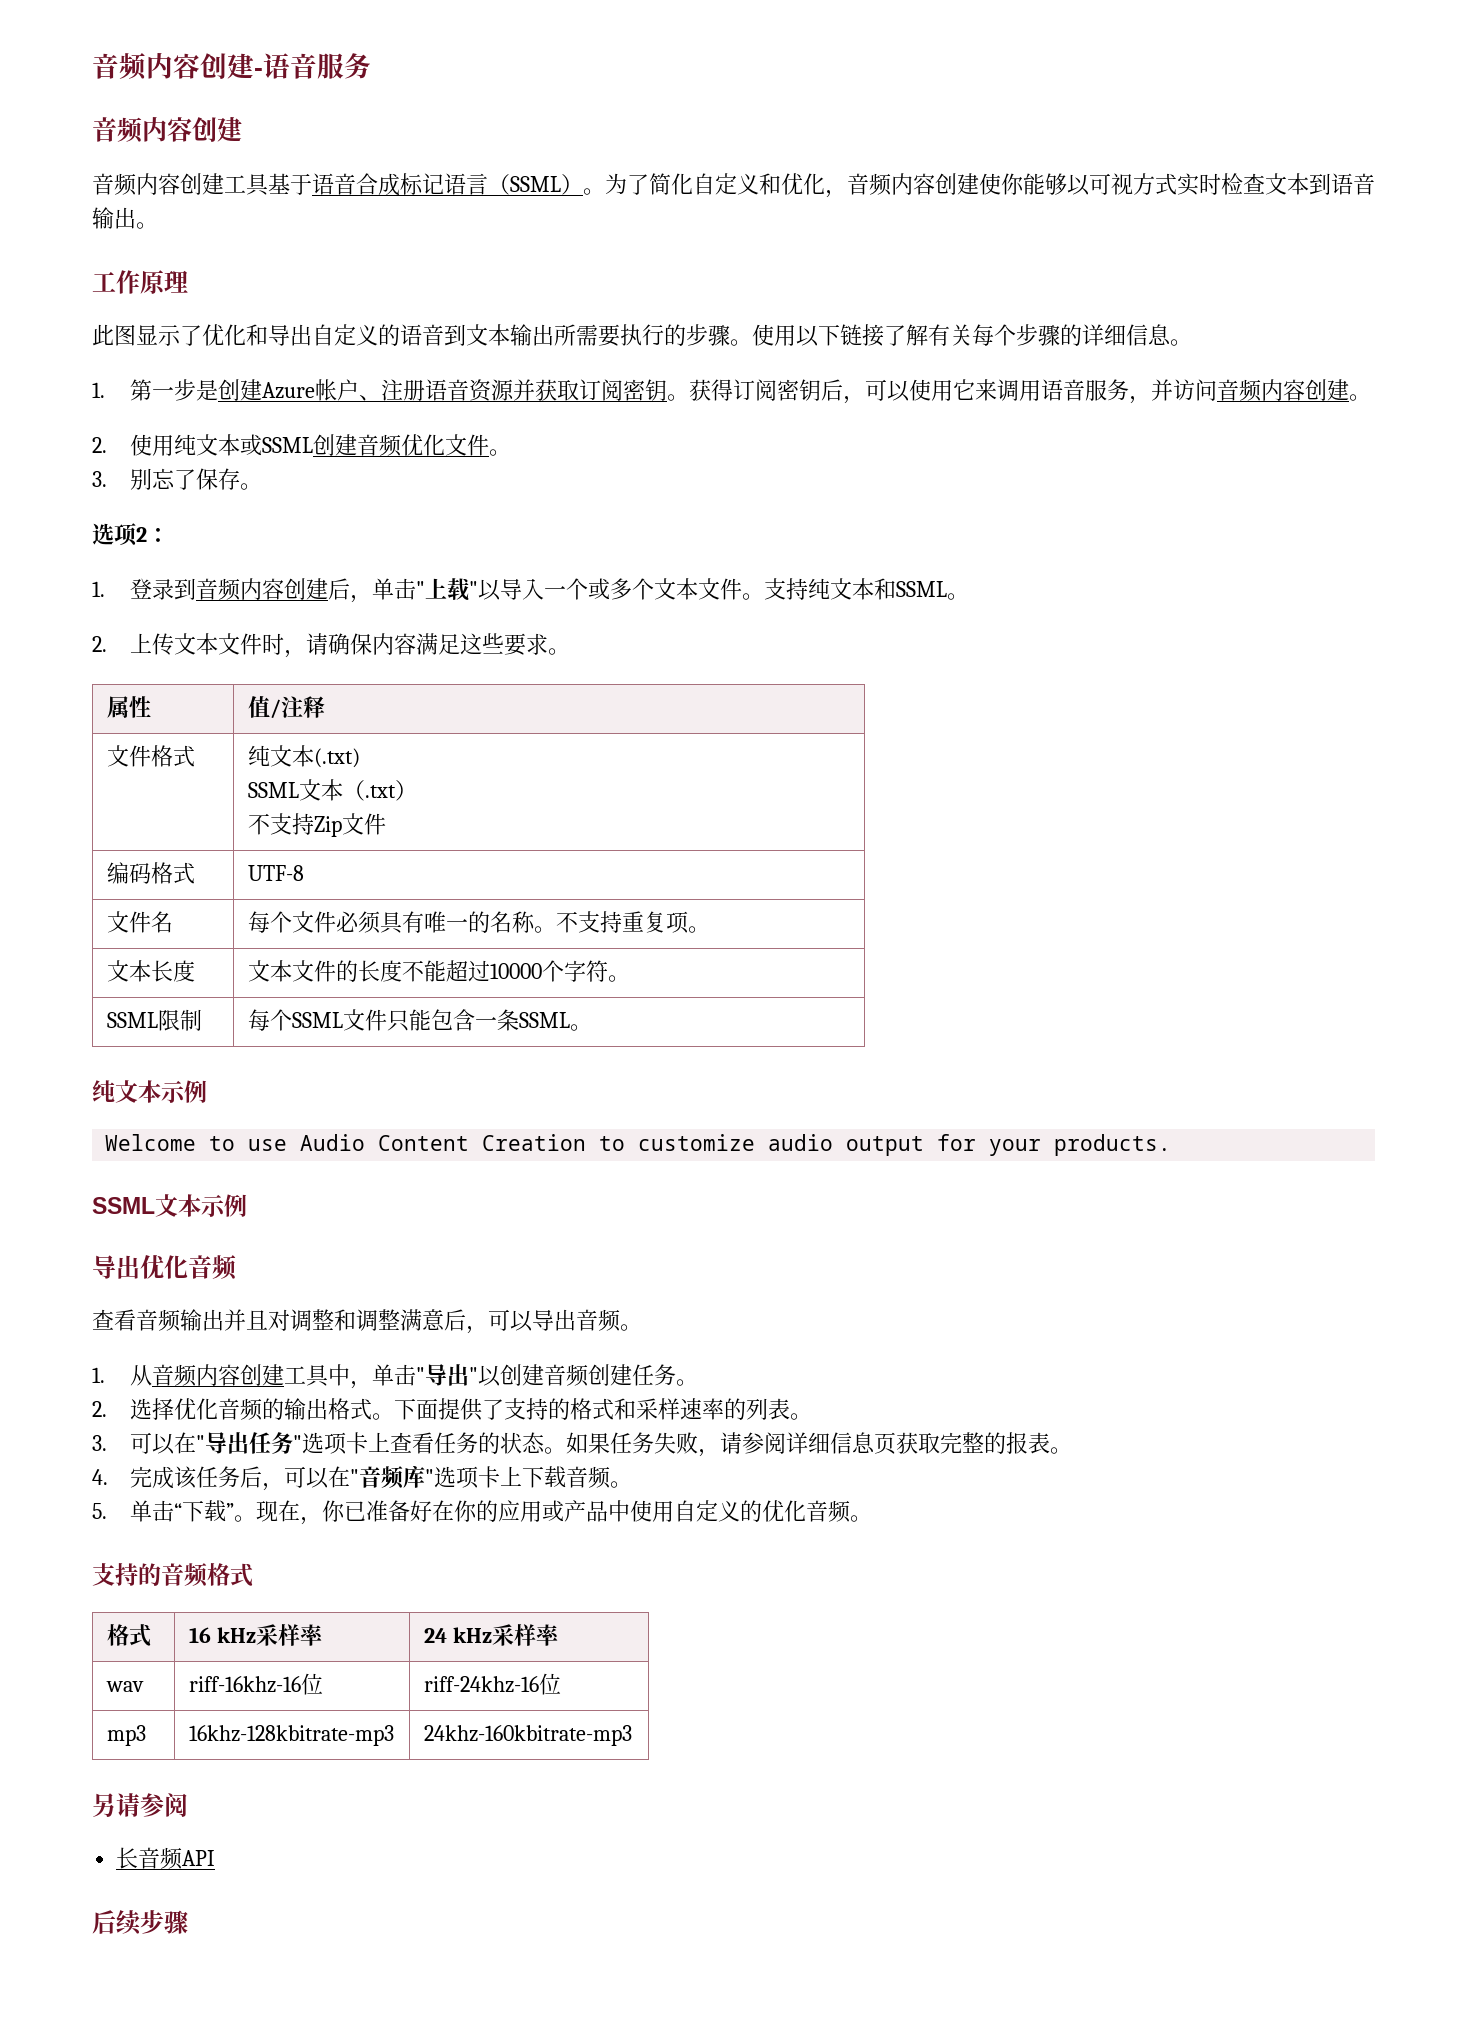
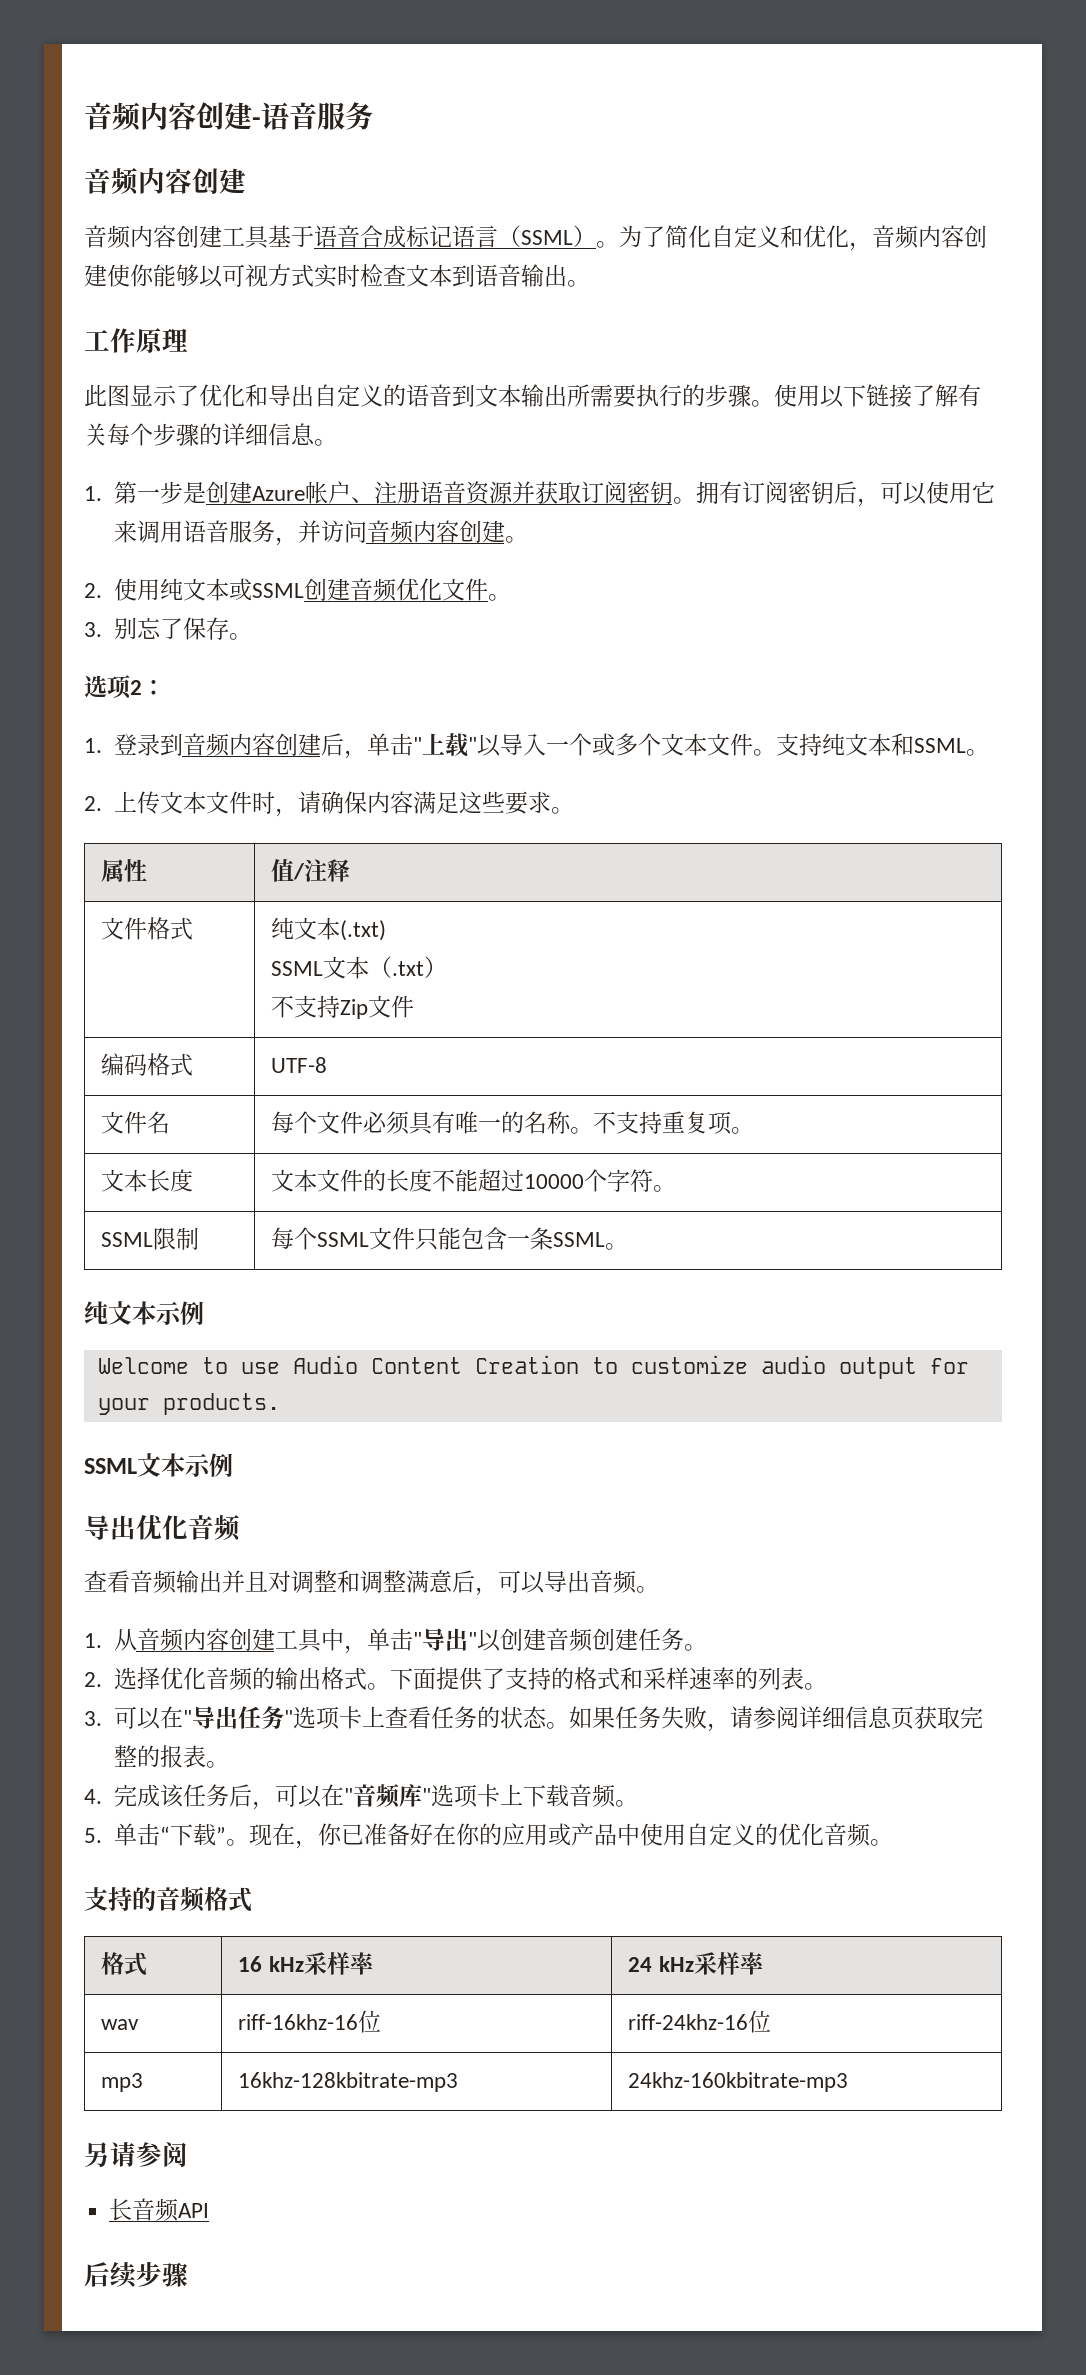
[689,379,734,401] 获得 -> [695,481,742,504] 拥有

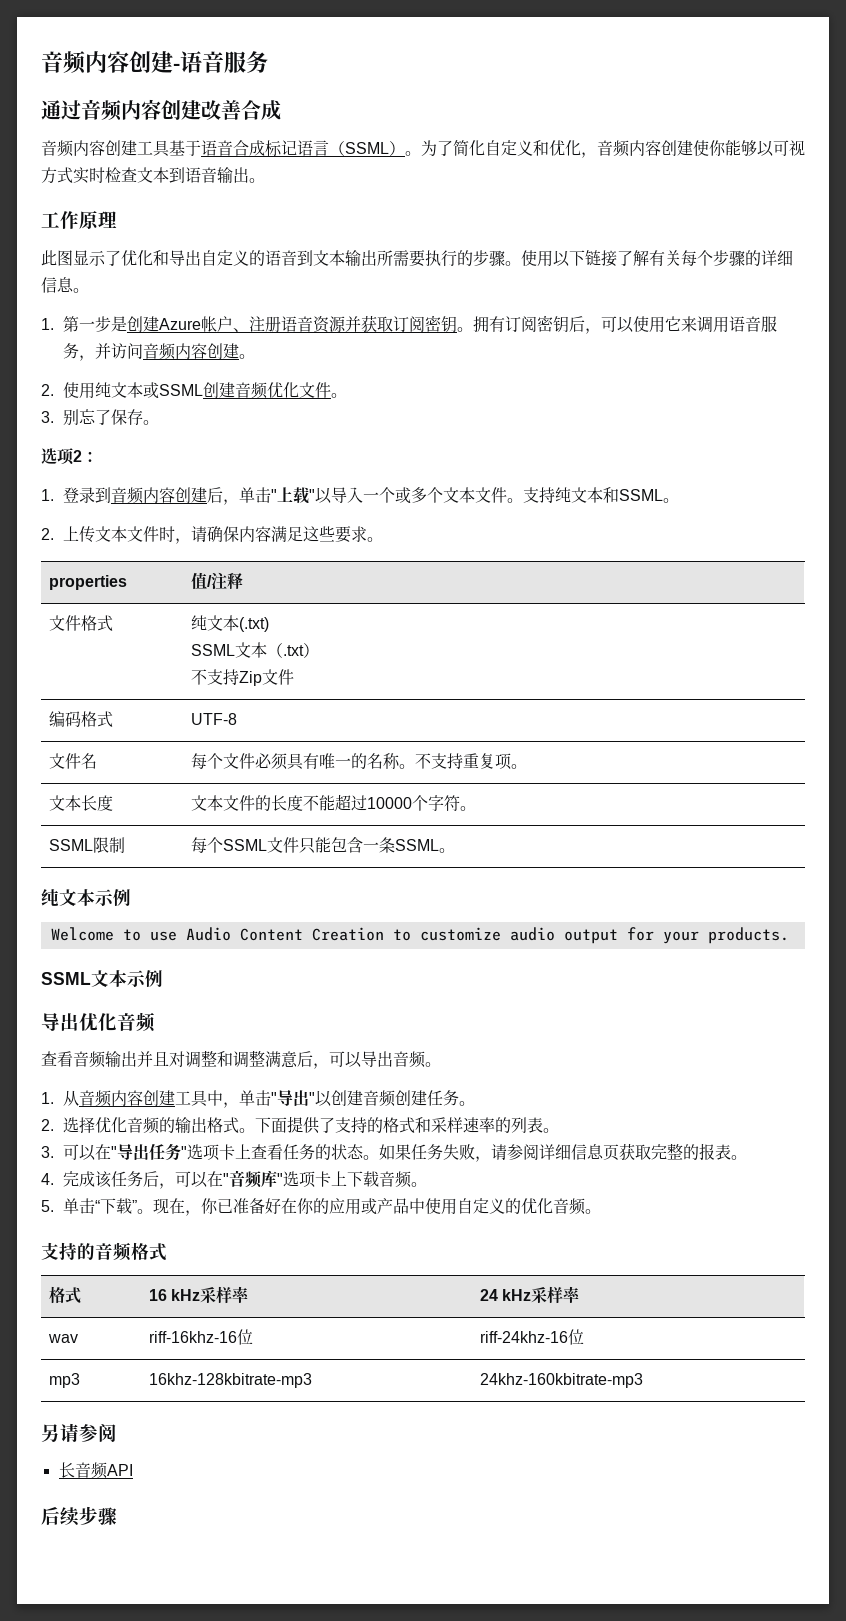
[84,167,246,196] 音频内容创建 -> [41,99,281,121] 通过音频内容创建改善合成
[101,859,148,882] 属性 -> [48,575,127,590] properties

